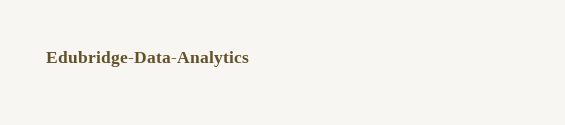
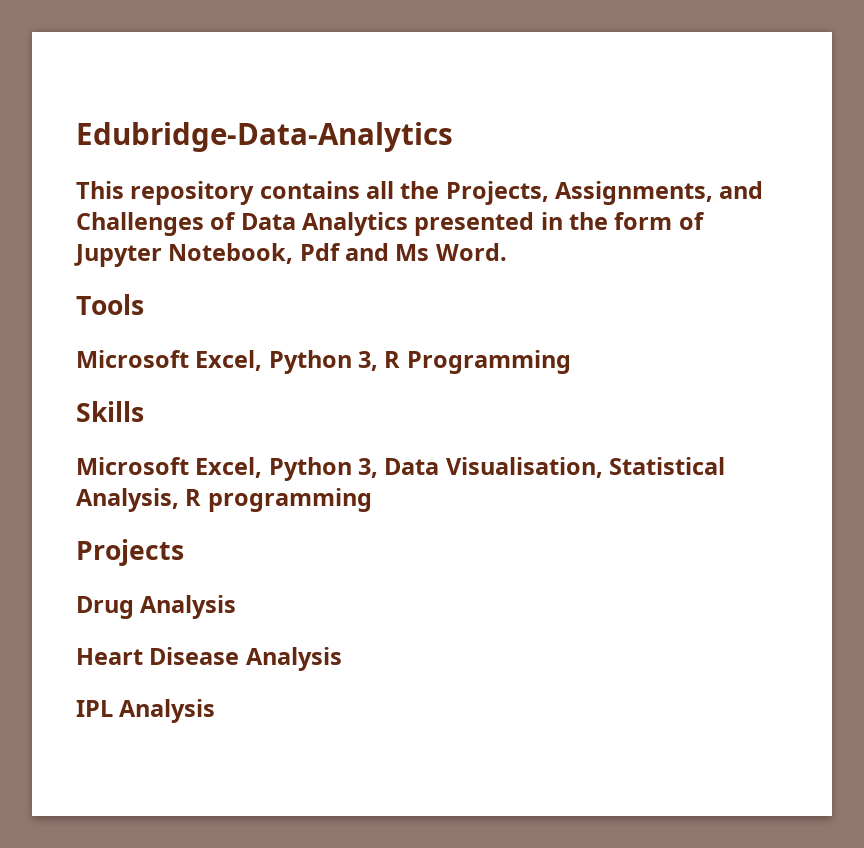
(249, 59) none -> [76,181,764,205] [76,212,705,236] [74,243,507,267] [76,294,144,315] [76,350,571,374] [76,401,144,422] [76,457,726,481] [76,488,372,512] [76,539,184,566] [76,595,237,619] [76,647,342,671] [76,699,216,723] // This repository contains all the Projects, Assignments, and Challenges of Data Analytics presented in the form of Jupyter Notebook, Pdf and Ms Word. // Tools // Microsoft Excel, Python 3, R Programming // Skills // Microsoft Excel, Python 3, Data Visualisation, Statistical Analysis, R programming // Projects // Drug Analysis // Heart Disease Analysis // IPL Analysis

